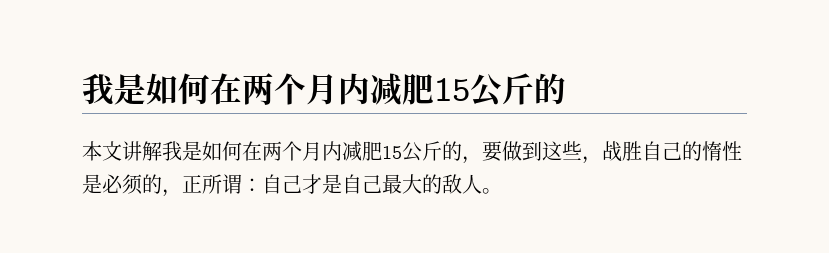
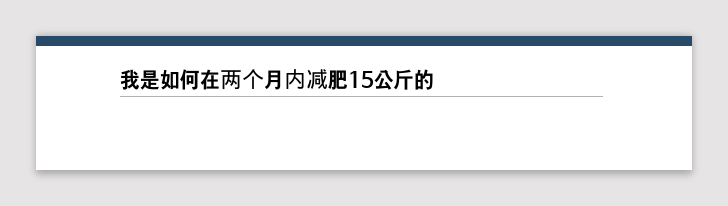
[82,73,566,108] [82,141,742,164] [82,174,502,197] 我是如何在两个月内减肥15公斤的 // 本文讲解我是如何在两个月内减肥15公斤的，要做到这些，战胜自己的惰性是必须的，正所谓：自己才是自己最大的敌人。 -> [120,69,434,90] 我是如何在两个月内减肥15公斤的

